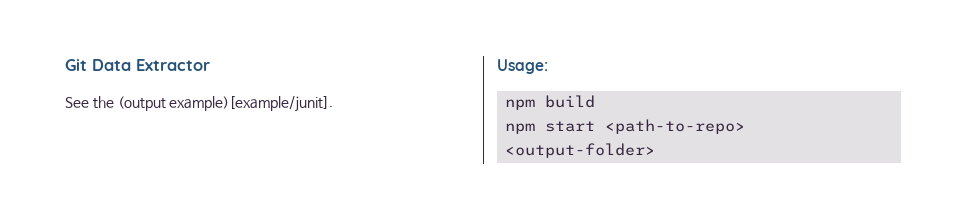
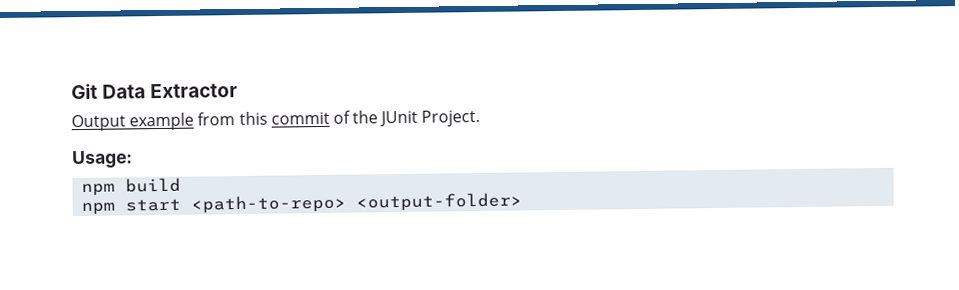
[65,96,334,112] See the (output example)[example/junit]. -> [71,109,481,132] Output example from this commit of the JUnit Project.

